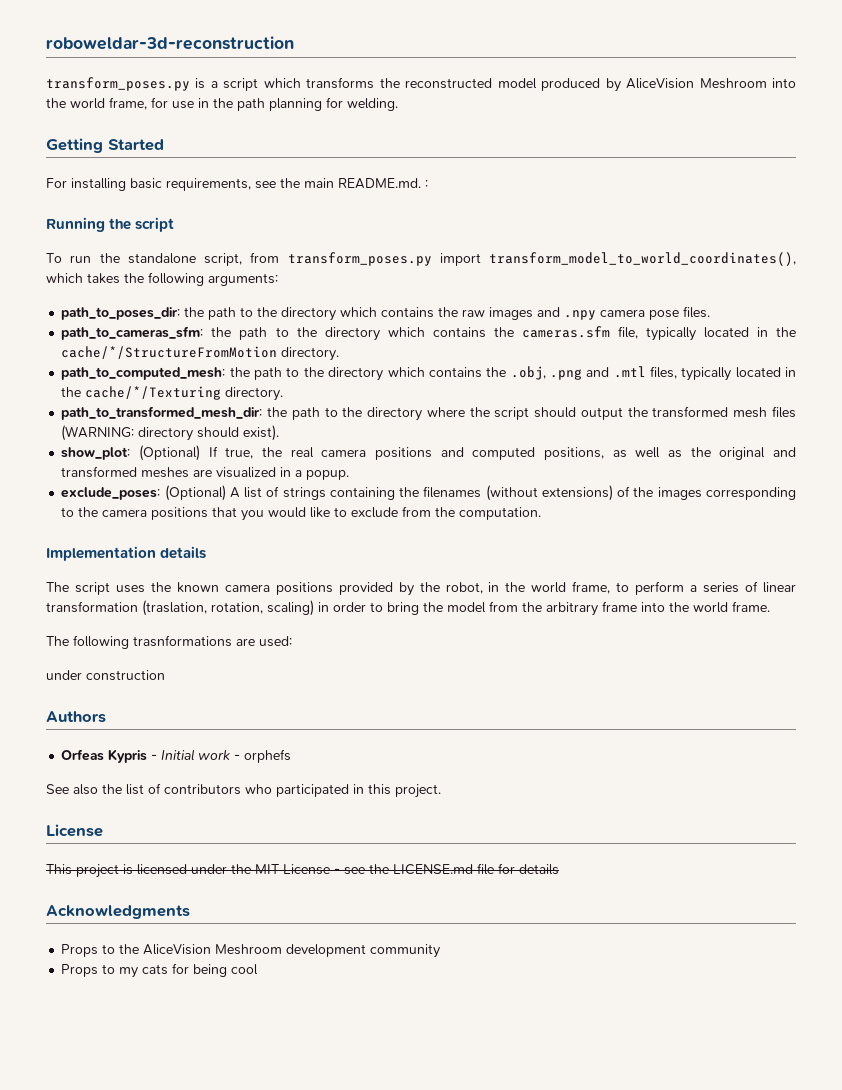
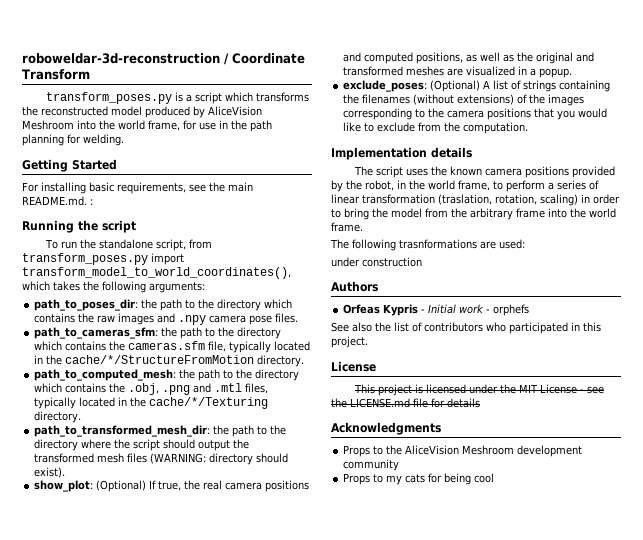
(294, 43) none -> [224,53,305,65] [22,69,90,80] / Coordinate Transform

